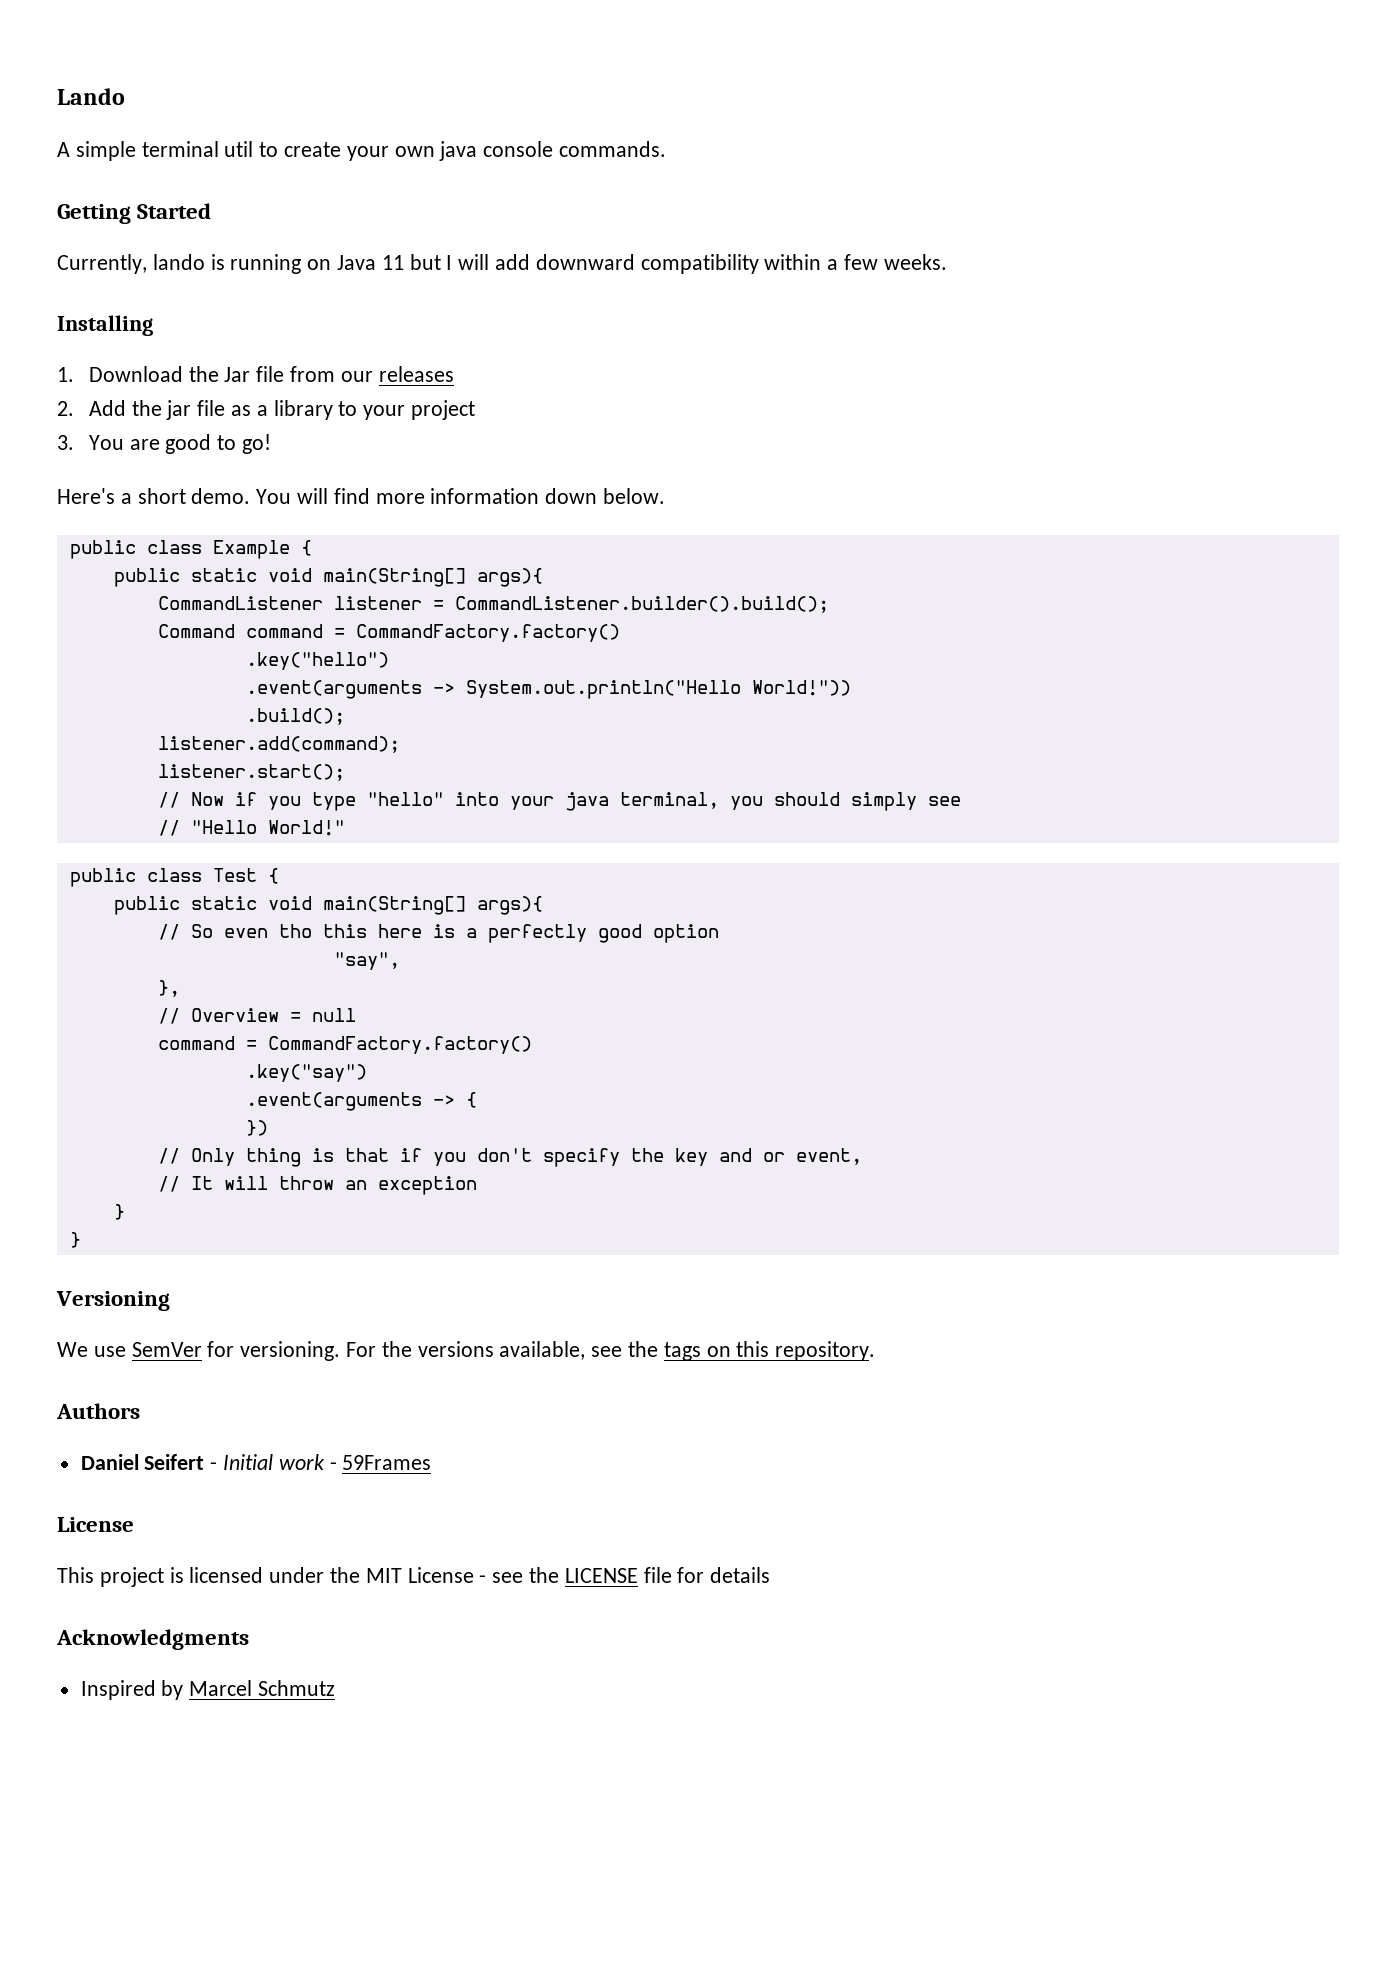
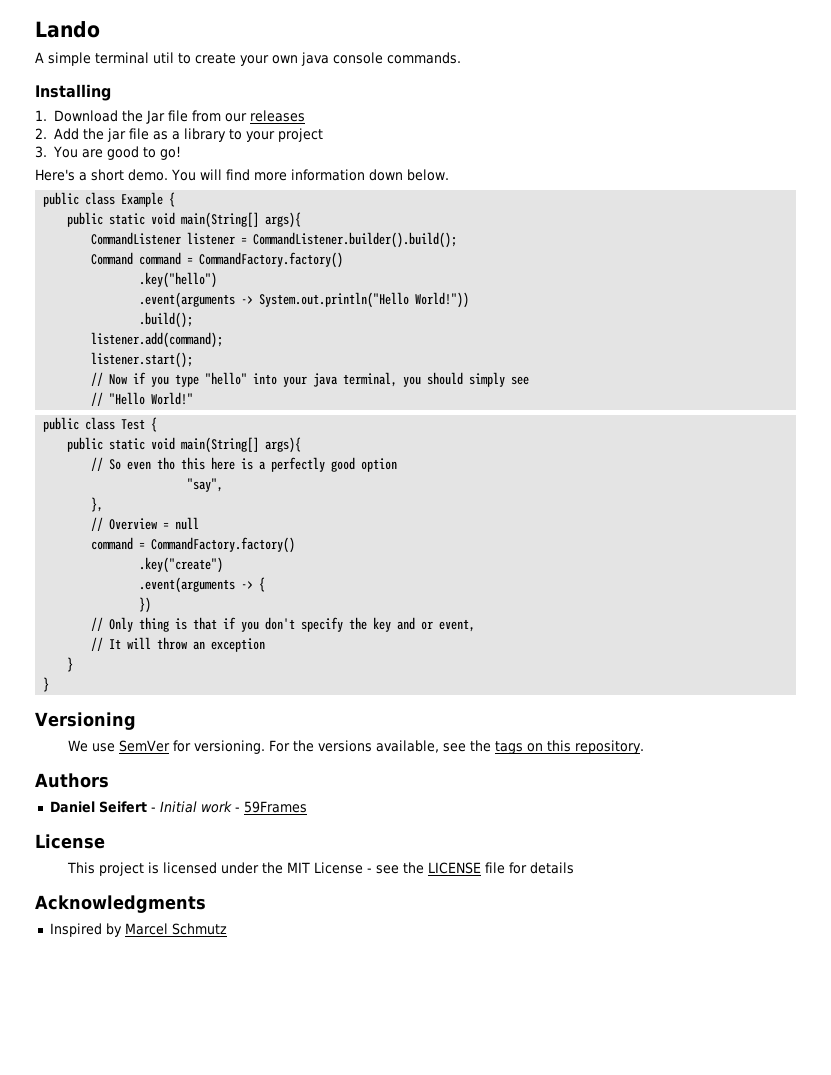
[57,203,212,224] [57,254,947,274] // Getting Started // Currently, lando is running on Java 11 but I will add downward compatibility within a few weeks. -> (461, 58) none
[245,1064,367,1082] .key("say") -> [139,557,224,573] .key("create")

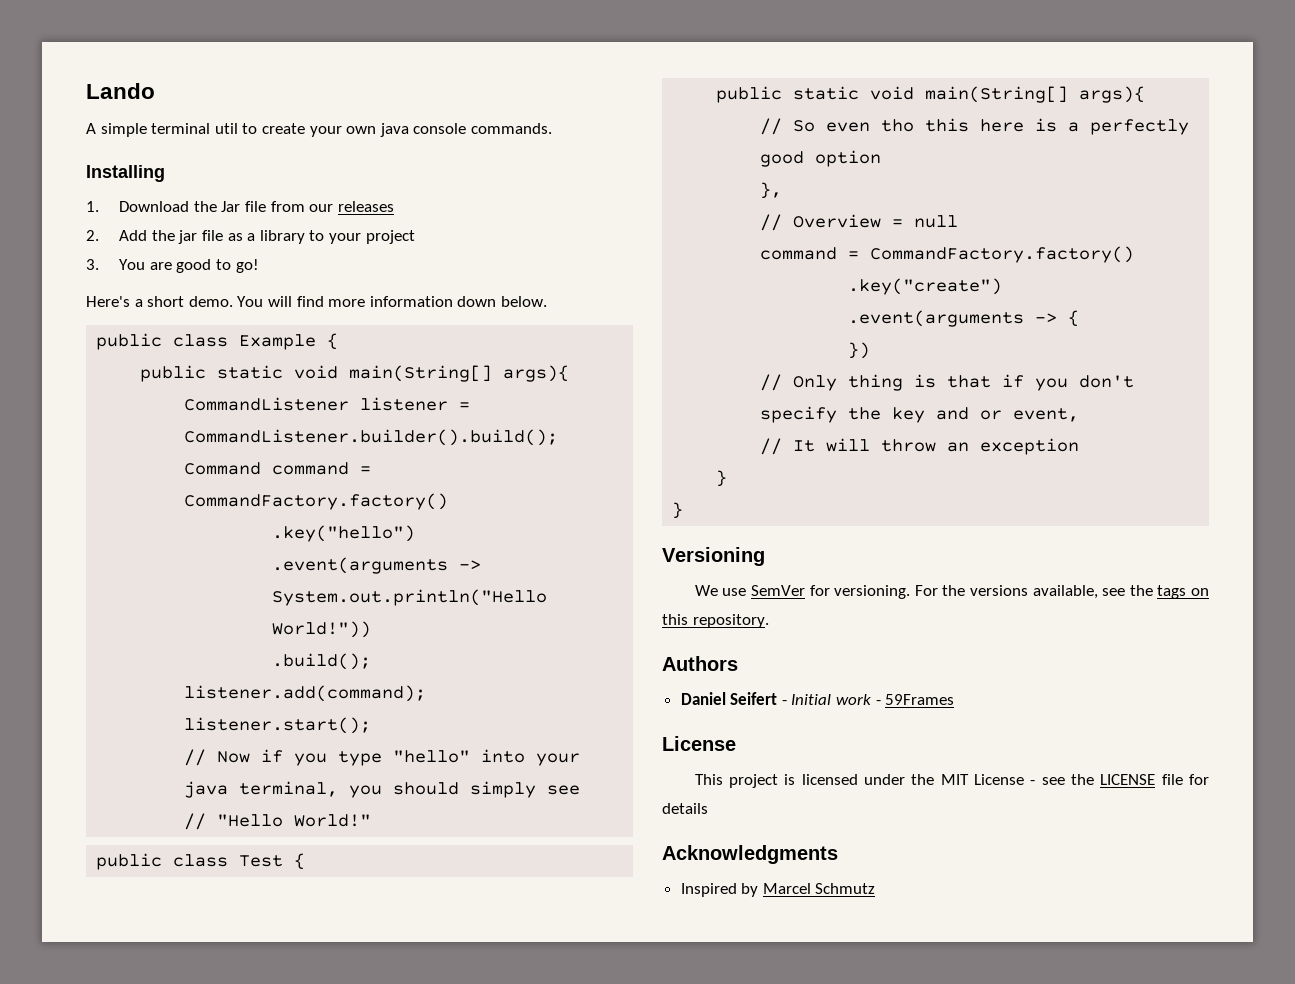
[187,478,224,492] // "say", -> (882, 158) none

